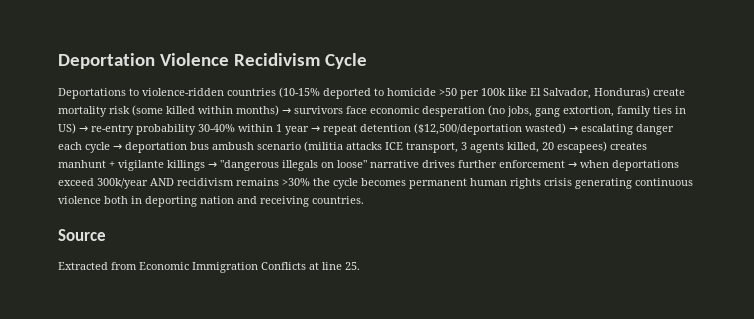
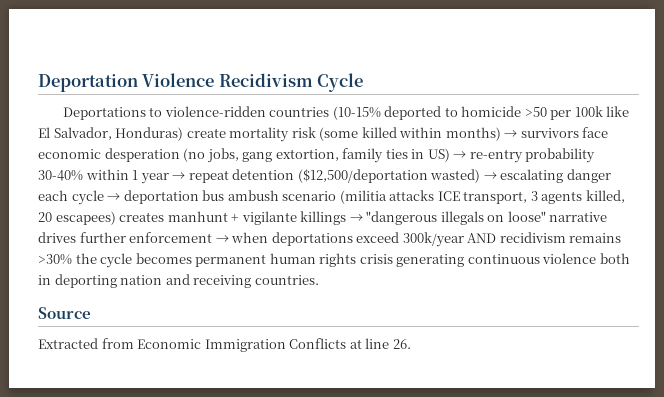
[345,262,360,270] 25. -> [392,339,411,349] 26.

